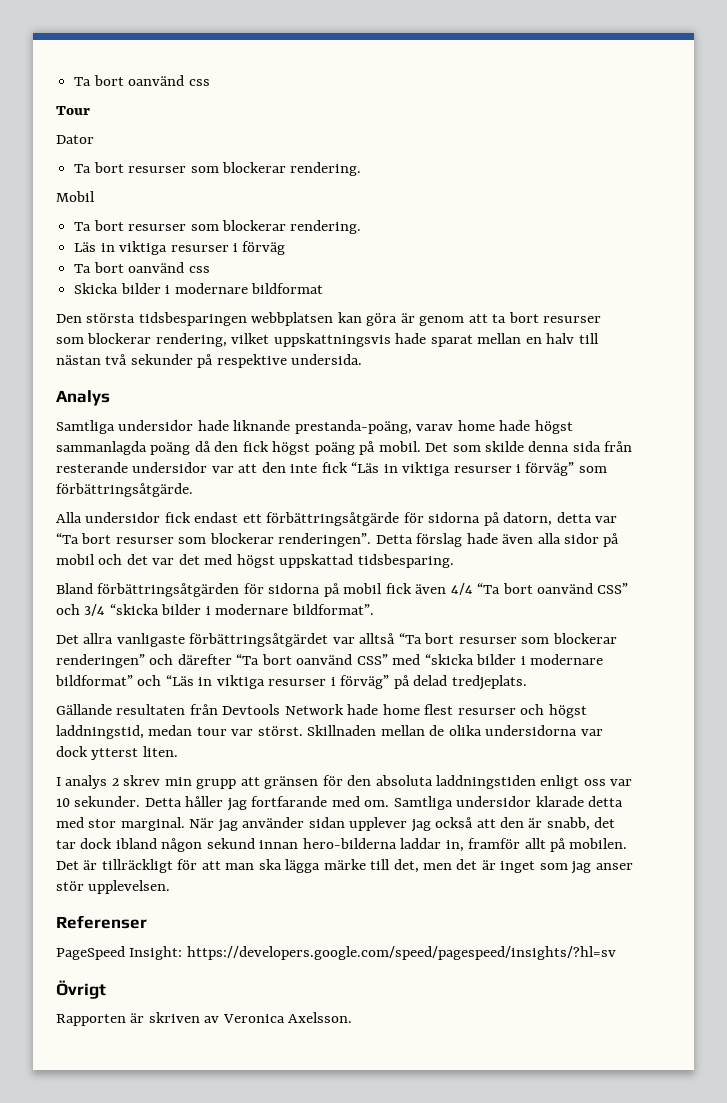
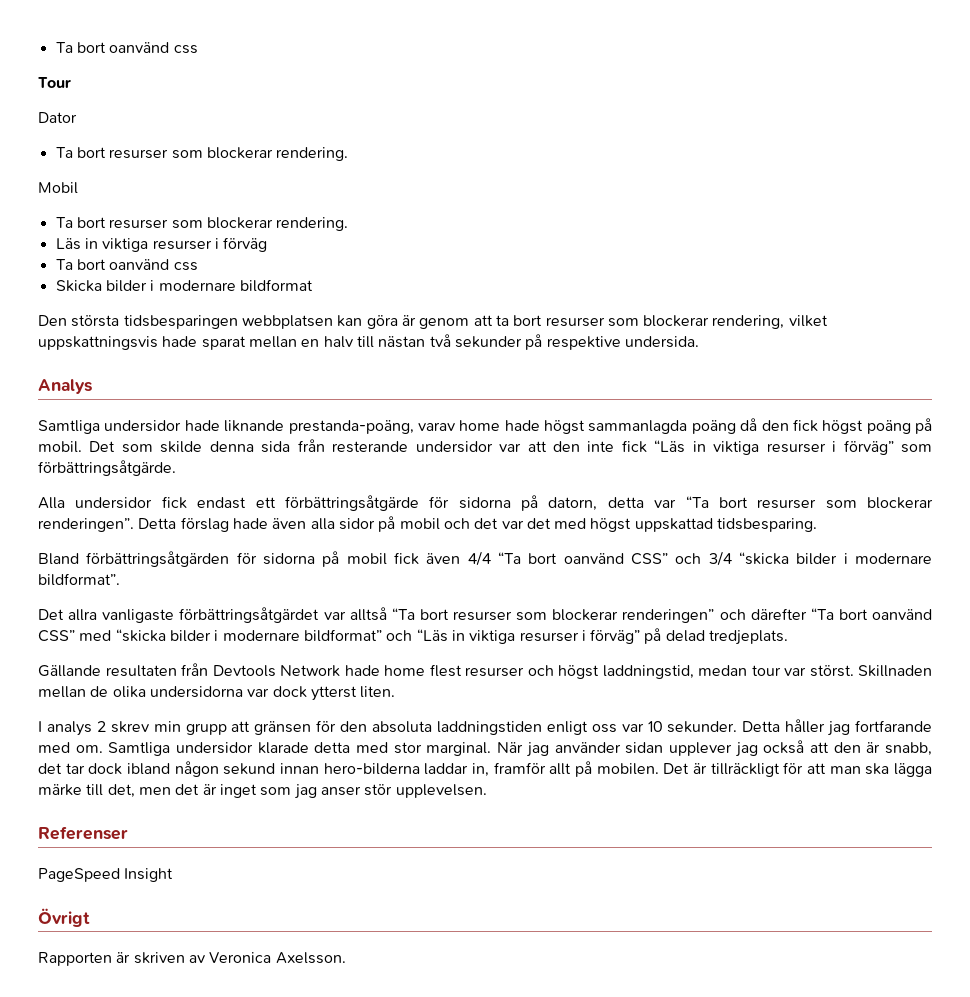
[129,946,616,960] Insight: https://developers.google.com/speed/pagespeed/insights/?hl=sv -> [124,868,174,882] Insight

